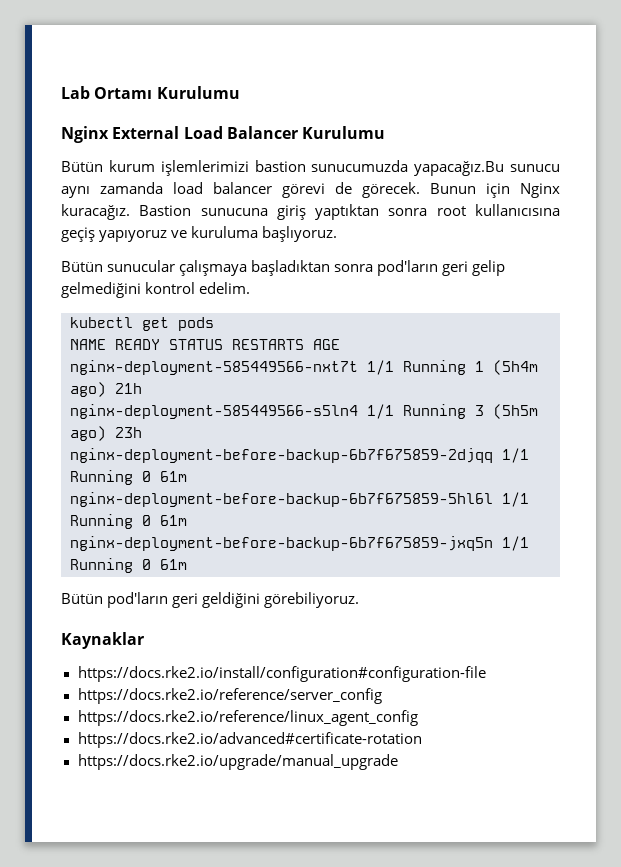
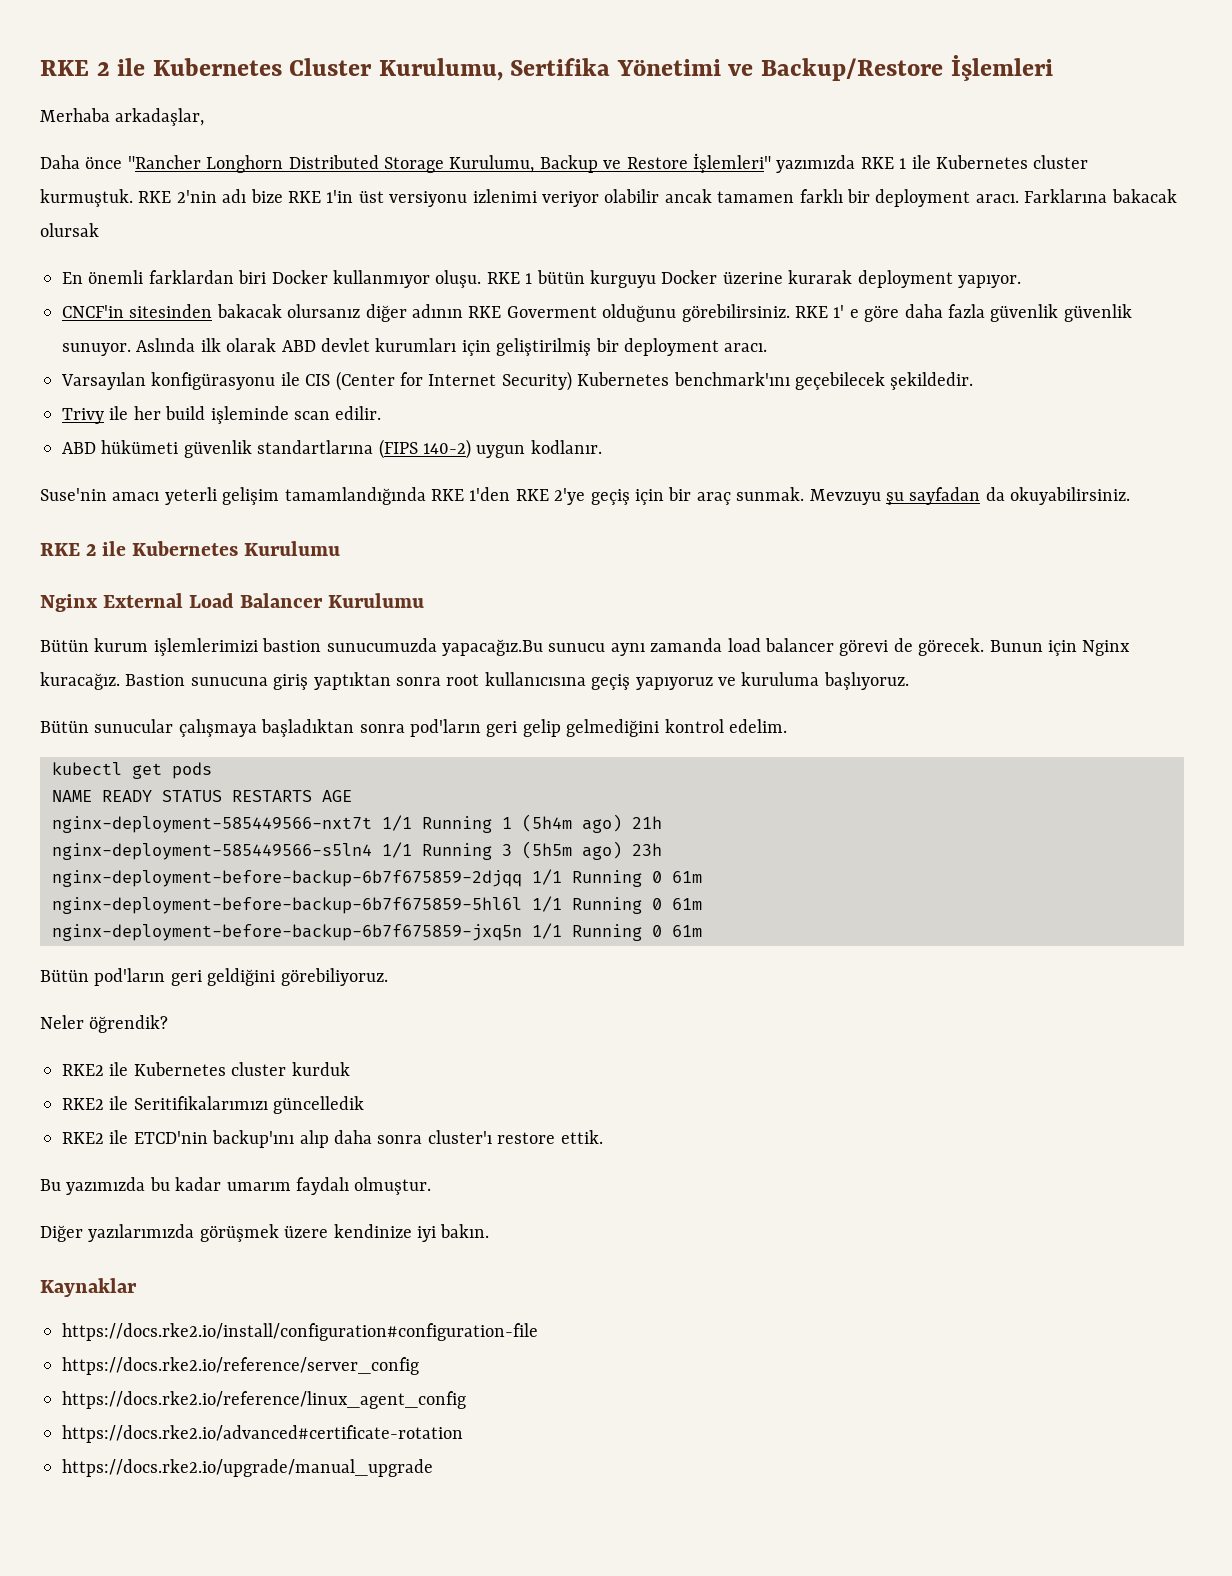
[61,86,153,99] Lab Ortamı -> [40,55,1053,81] [40,108,205,126] [40,153,1089,173] [40,189,1177,207] [40,223,99,237] [62,270,1021,288] [62,304,1132,322] [62,338,768,356] [61,371,974,391] [62,406,382,424] [62,439,602,459] [40,487,1131,505] [40,541,239,556] RKE 2 ile Kubernetes Cluster Kurulumu, Sertifika Yönetimi ve Backup/Restore İşlemleri // Merhaba arkadaşlar, // Daha önce "Rancher Longhorn Distributed Storage Kurulumu, Backup ve Restore İşlemleri" yazımızda RKE 1 ile Kubernetes cluster kurmuştuk. RKE 2'nin adı bize RKE 1'in üst versiyonu izlenimi veriyor olabilir ancak tamamen farklı bir deployment aracı. Farklarına bakacak olursak // En önemli farklardan biri Docker kullanmıyor oluşu. RKE 1 bütün kurguyu Docker üzerine kurarak deployment yapıyor. // CNCF'in sitesinden bakacak olursanız diğer adının RKE Goverment olduğunu görebilirsiniz. RKE 1' e göre daha fazla güvenlik güvenlik sunuyor. Aslında ilk olarak ABD devlet kurumları için geliştirilmiş bir deployment aracı. // Varsayılan konfigürasyonu ile CIS (Center for Internet Security) Kubernetes benchmark'ını geçebilecek şekildedir. // Trivy ile her build işleminde scan edilir. // ABD hükümeti güvenlik standartlarına (FIPS 140-2) uygun kodlanır. // Suse'nin amacı yeterli gelişim tamamlandığında RKE 1'den RKE 2'ye geçiş için bir araç sunmak. Mevzuyu şu sayfadan da okuyabilirsiniz. // RKE 2 ile Kubernetes
(360, 600) none -> [40,1015,169,1033] [62,1062,350,1076] [62,1096,365,1114] [62,1130,603,1148] [40,1177,432,1195] [40,1224,490,1242] // Neler öğrendik? // RKE2 ile Kubernetes cluster kurduk // RKE2 ile Seritifikalarımızı güncelledik // RKE2 ile ETCD'nin backup'ını alıp daha sonra cluster'ı restore ettik. // Bu yazımızda bu kadar umarım faydalı olmuştur. // Diğer yazılarımızda görüşmek üzere kendinize iyi bakın.

